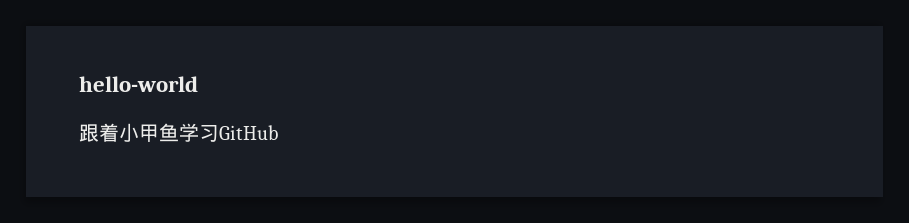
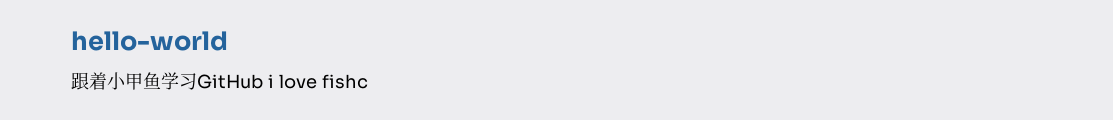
(278, 132) none -> [267,74,368,89] i love fishc

